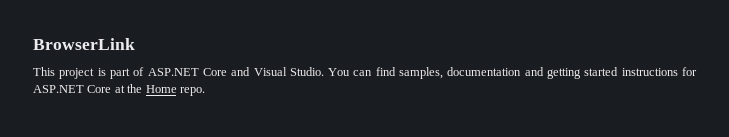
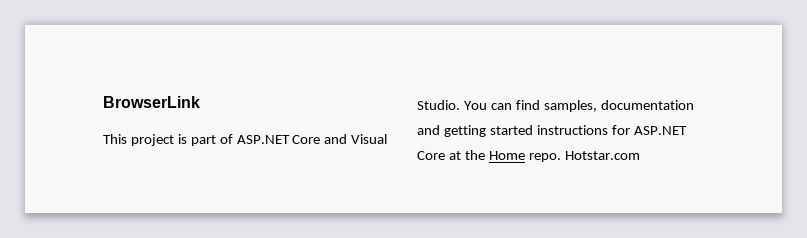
(205, 91) none -> [564,151,640,160] Hotstar.com

